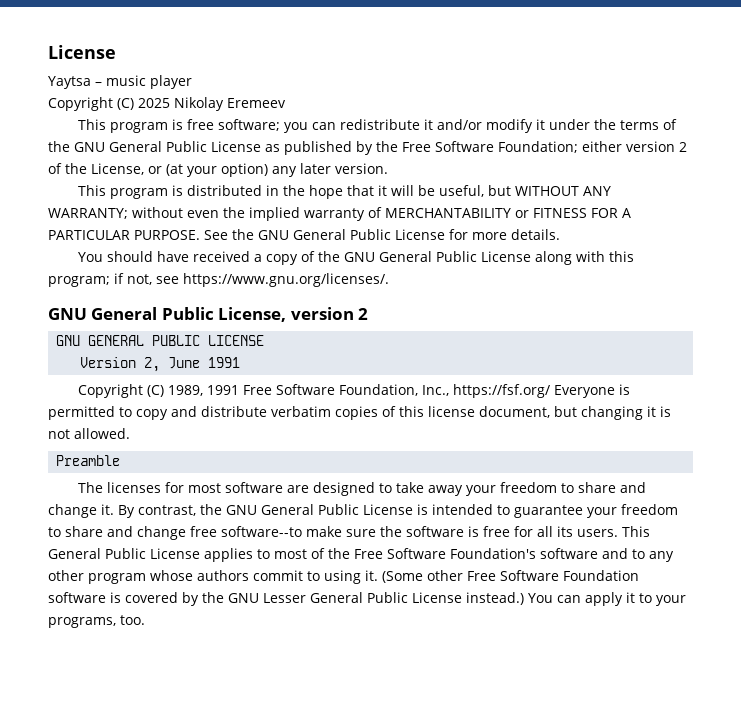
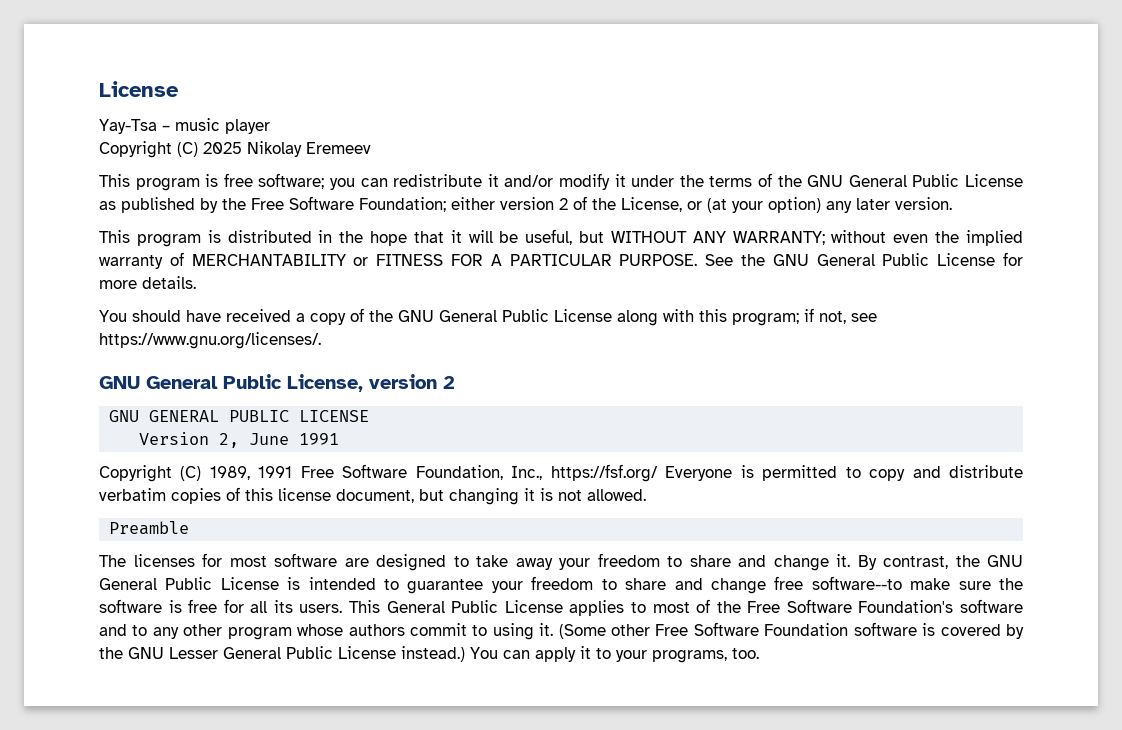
[48,76,91,89] Yaytsa -> [99,119,157,134] Yay-Tsa

